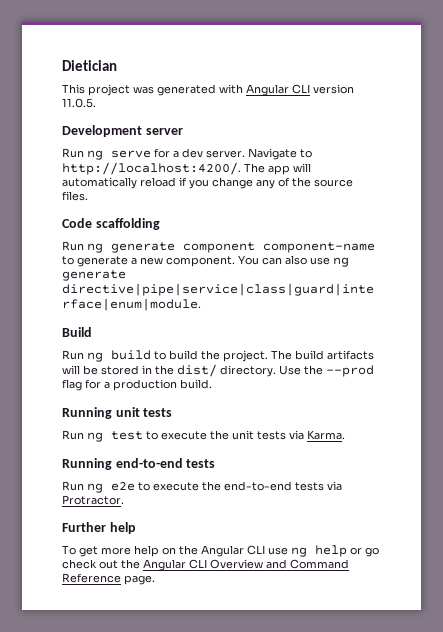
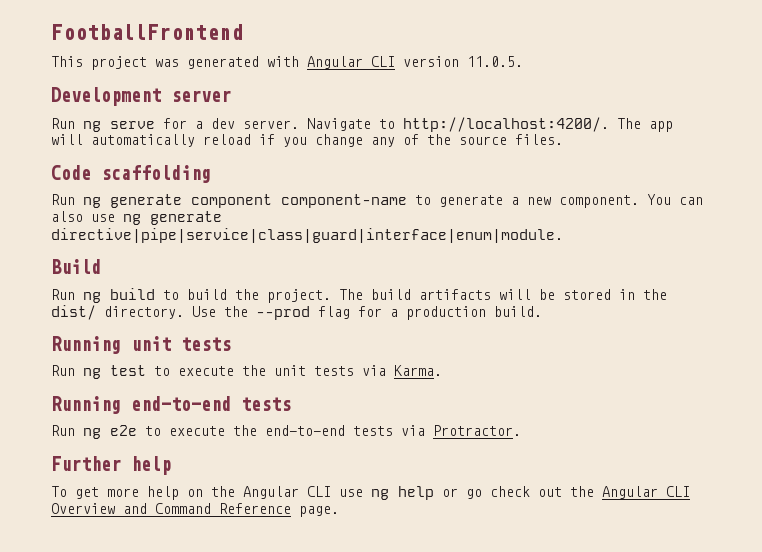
[62,60,117,71] Dietician -> [51,24,243,40] FootballFrontend

